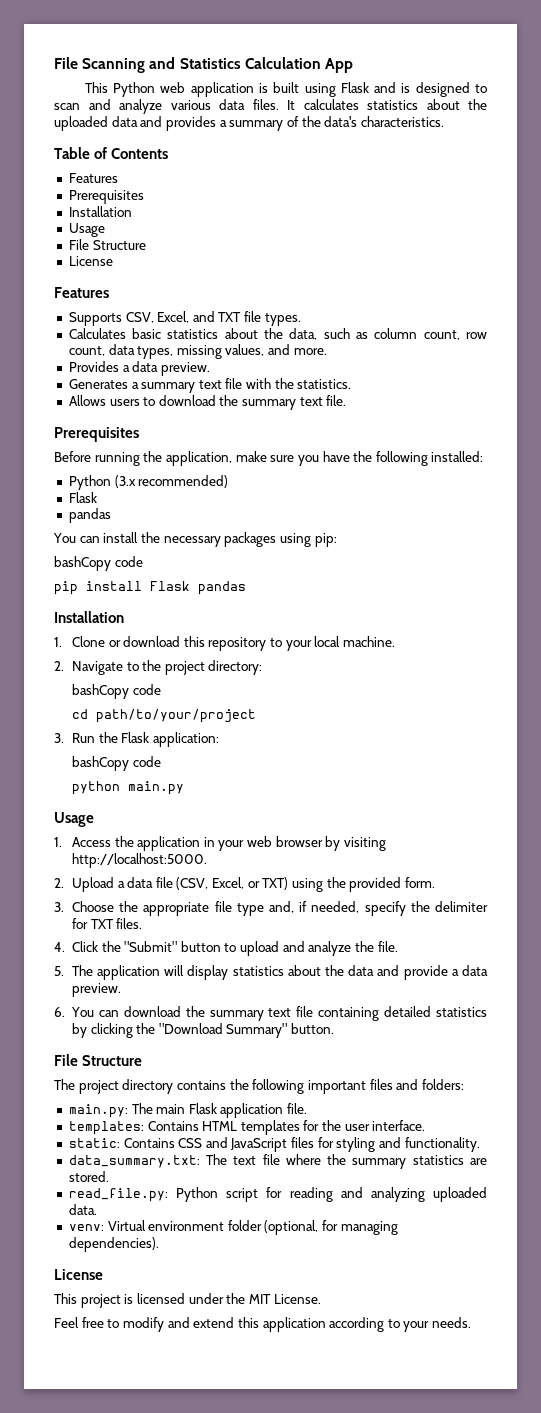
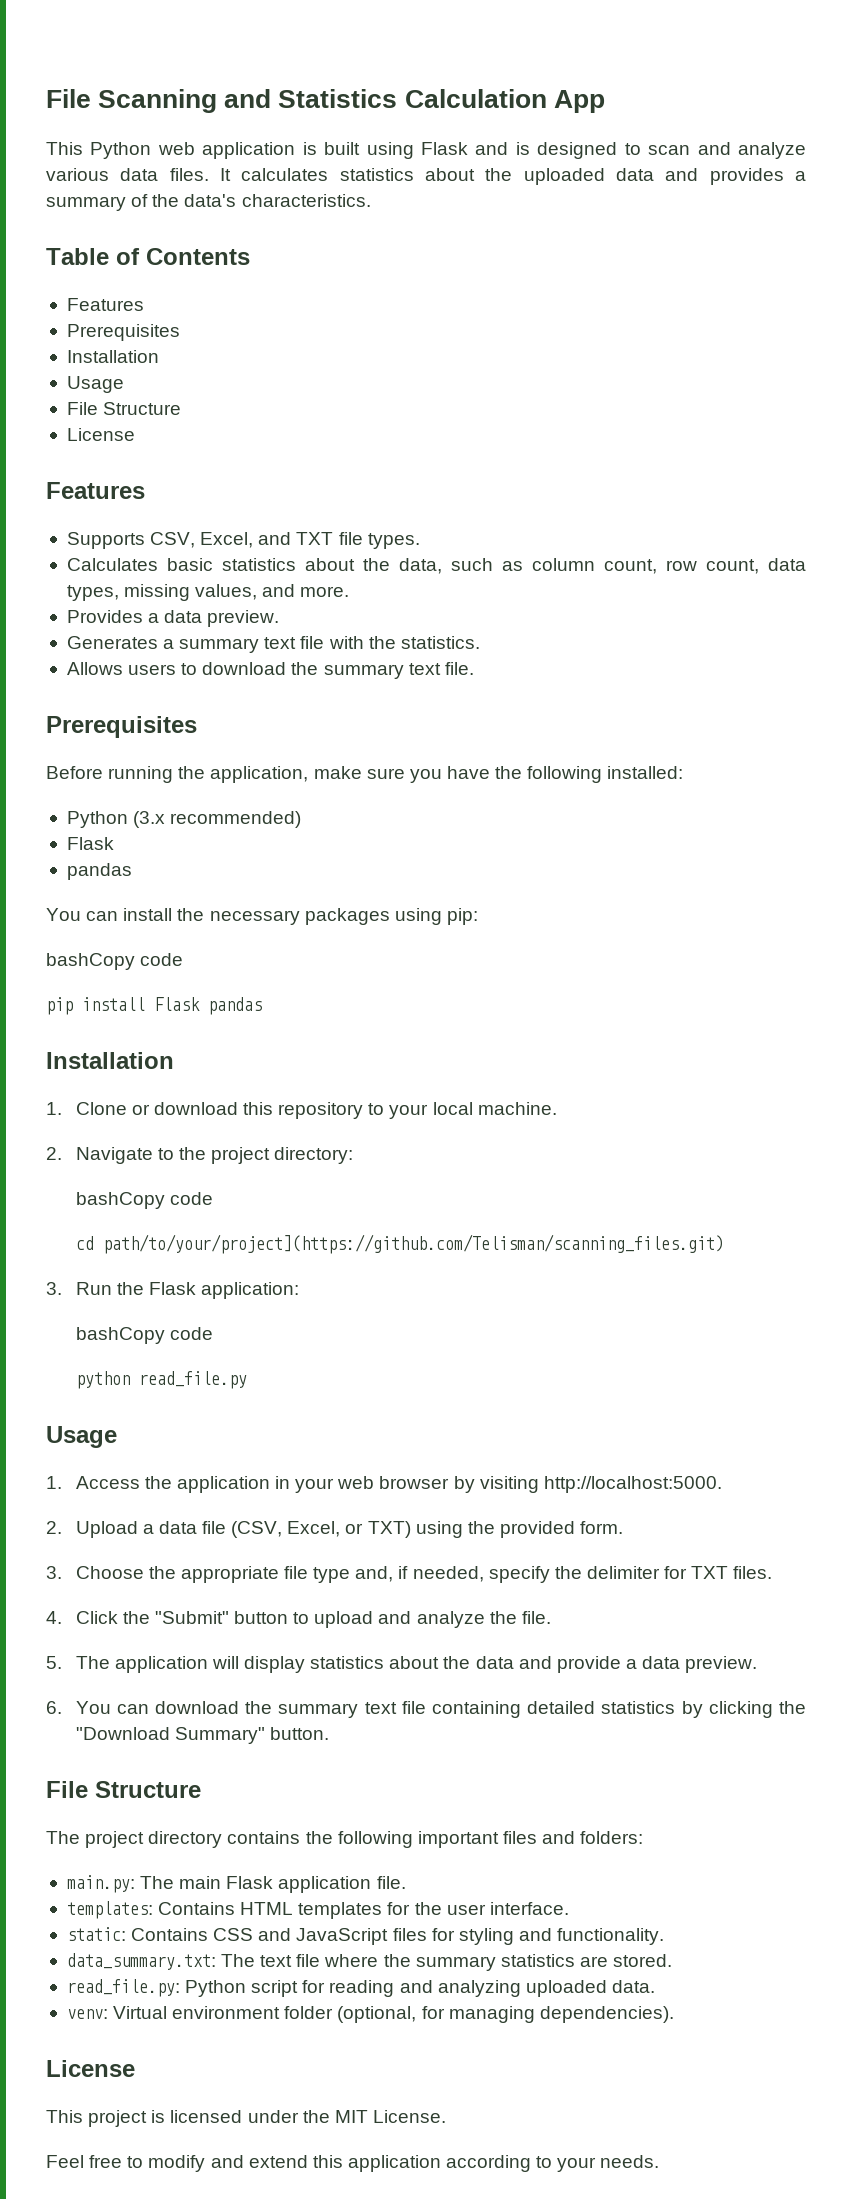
[95,709,256,723] path/to/your/project -> [102,1234,724,1254] path/to/your/project](https://github.com/Telisman/scanning_files.git)
[127,781,184,795] main.py -> [138,1371,247,1389] read_file.py

